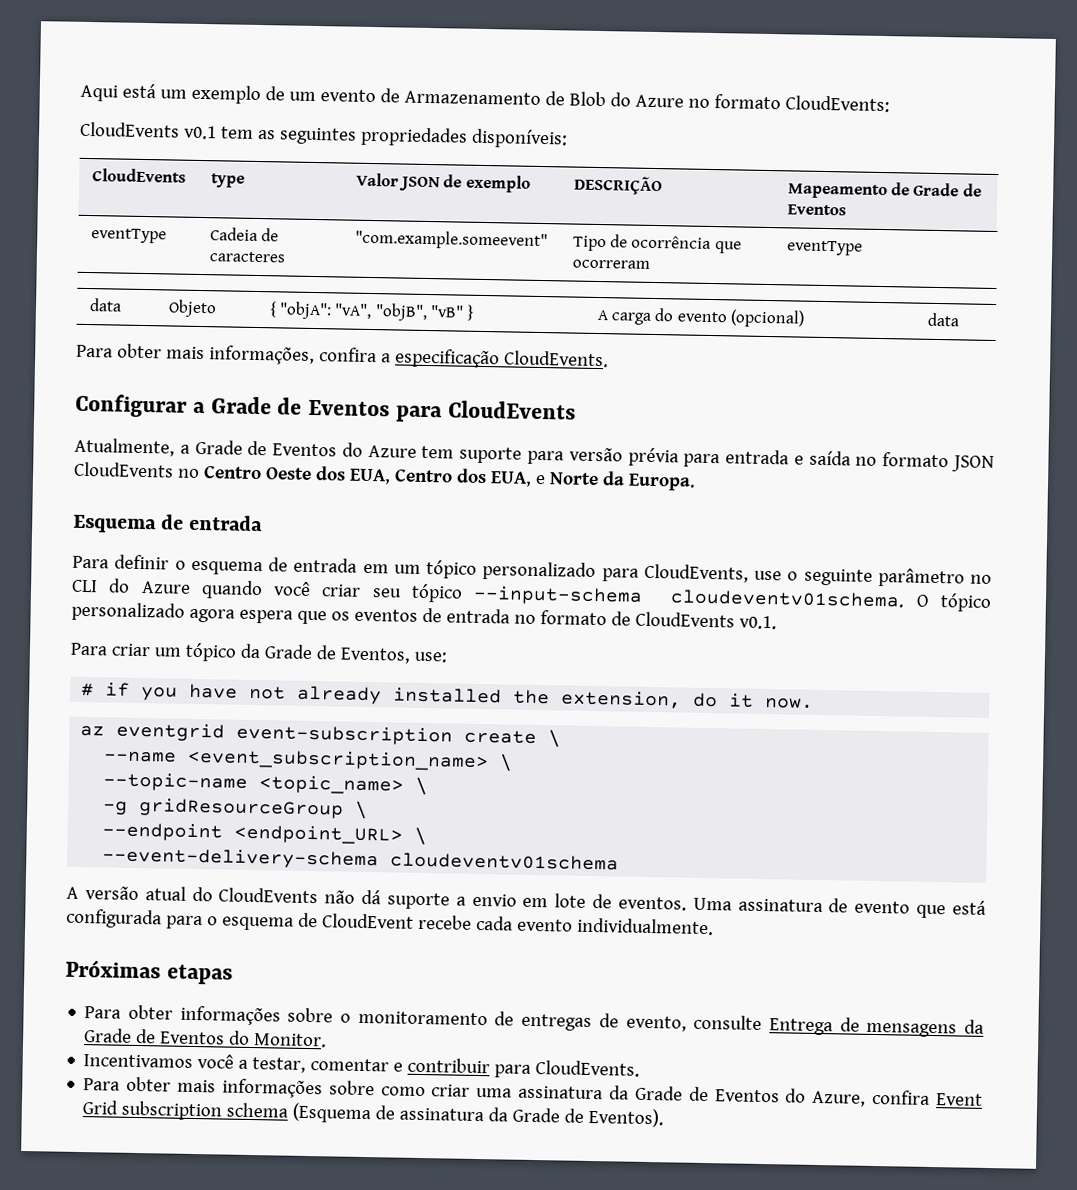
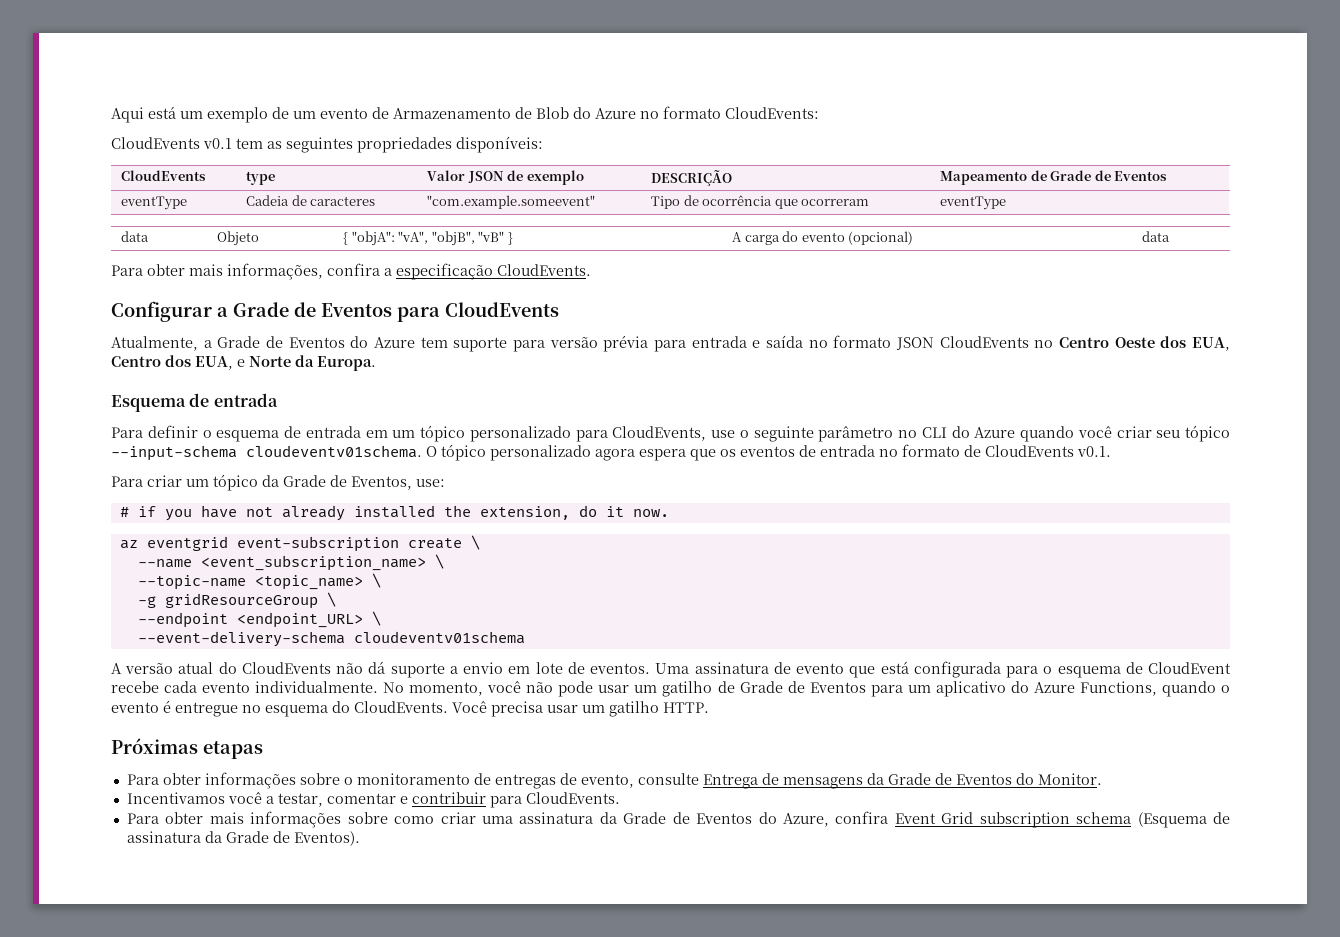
(714, 926) none -> [383,681,1231,697] [111,700,709,717] No momento, você não pode usar um gatilho de Grade de Eventos para um aplicativo do Azure Functions, quando o evento é entregue no esquema do CloudEvents. Você precisa usar um gatilho HTTP.

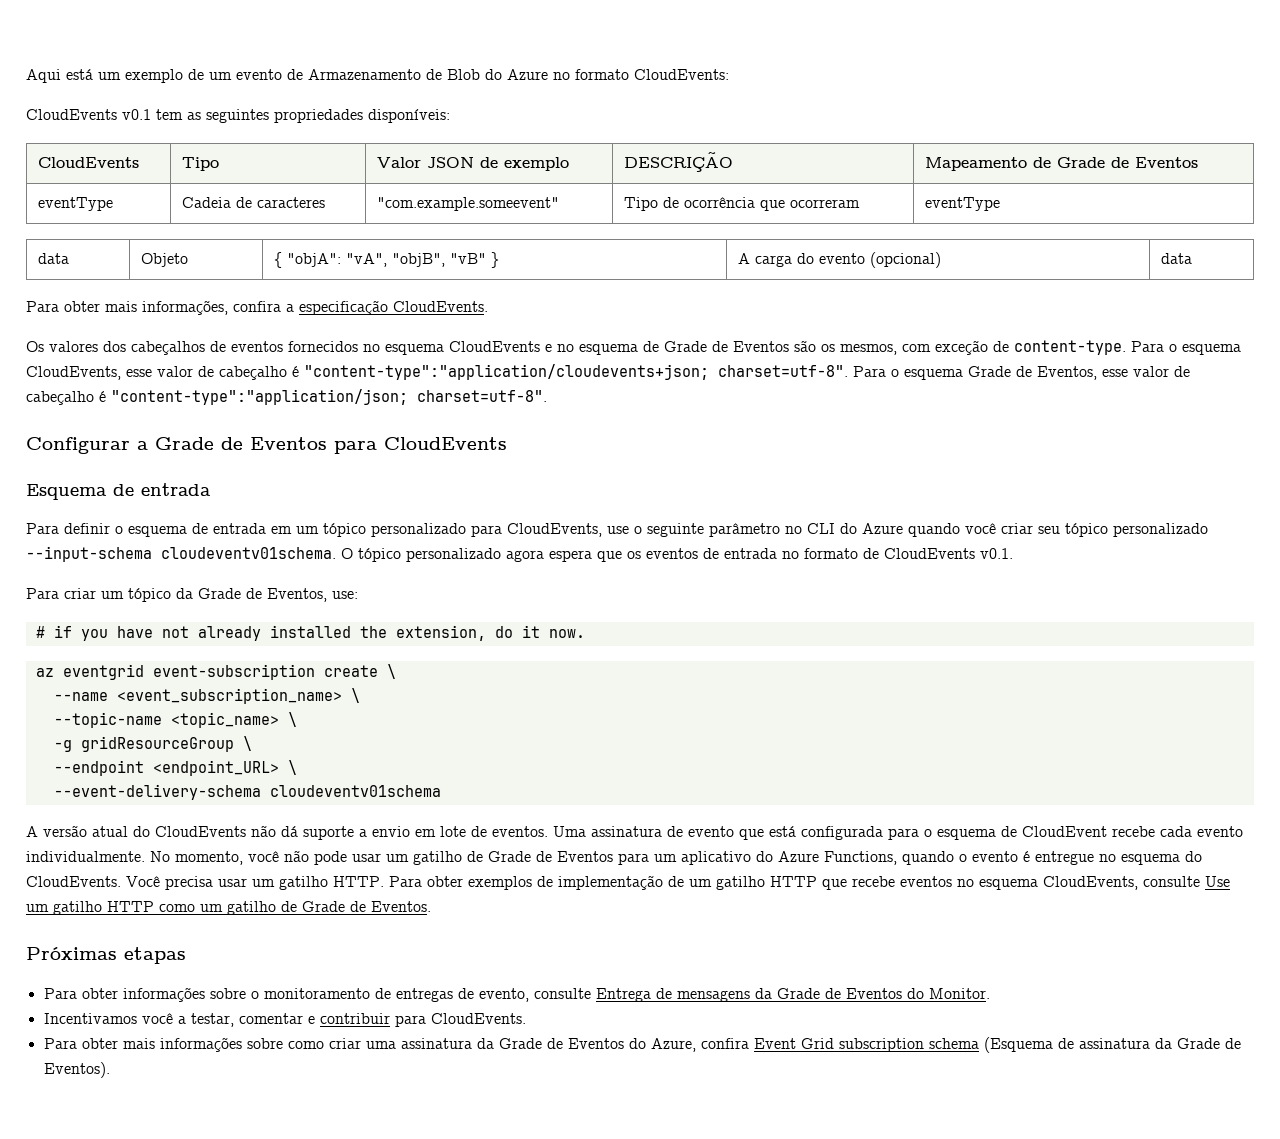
[246,171,276,185] type -> [182,157,220,171] Tipo
(591, 270) none -> [26,340,1241,355] [26,364,1190,380] [26,389,547,405] // Os valores dos cabeçalhos de eventos fornecidos no esquema CloudEvents e no esquema de Grade de Eventos são os mesmos, com exceção de content-type. Para o esquema CloudEvents, esse valor de cabeçalho é "content-type":"application/cloudevents+json; charset=utf-8". Para o esquema Grade de Eventos, esse valor de cabeçalho é "content-type":"application/json; charset=utf-8".
[111,335,1230,352] [111,355,376,371] // Atualmente, a Grade de Eventos do Azure tem suporte para versão prévia para entrada e saída no formato JSON CloudEvents no Centro Oeste dos EUA, Centro dos EUA, e Norte da Europa. -> (507, 443) none
(1230, 433) none -> [1113,523,1208,537] personalizado
(709, 707) none -> [389,875,1230,890] [26,901,431,915] Para obter exemplos de implementação de um gatilho HTTP que recebe eventos no esquema CloudEvents, consulte Use um gatilho HTTP como um gatilho de Grade de Eventos.

